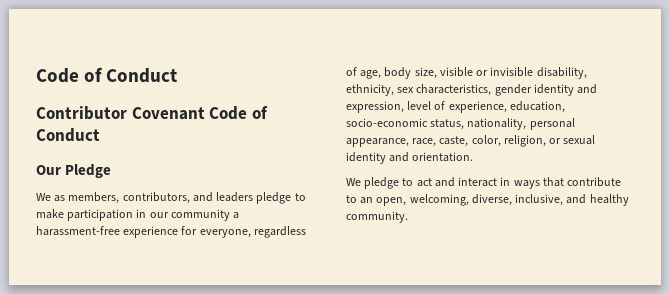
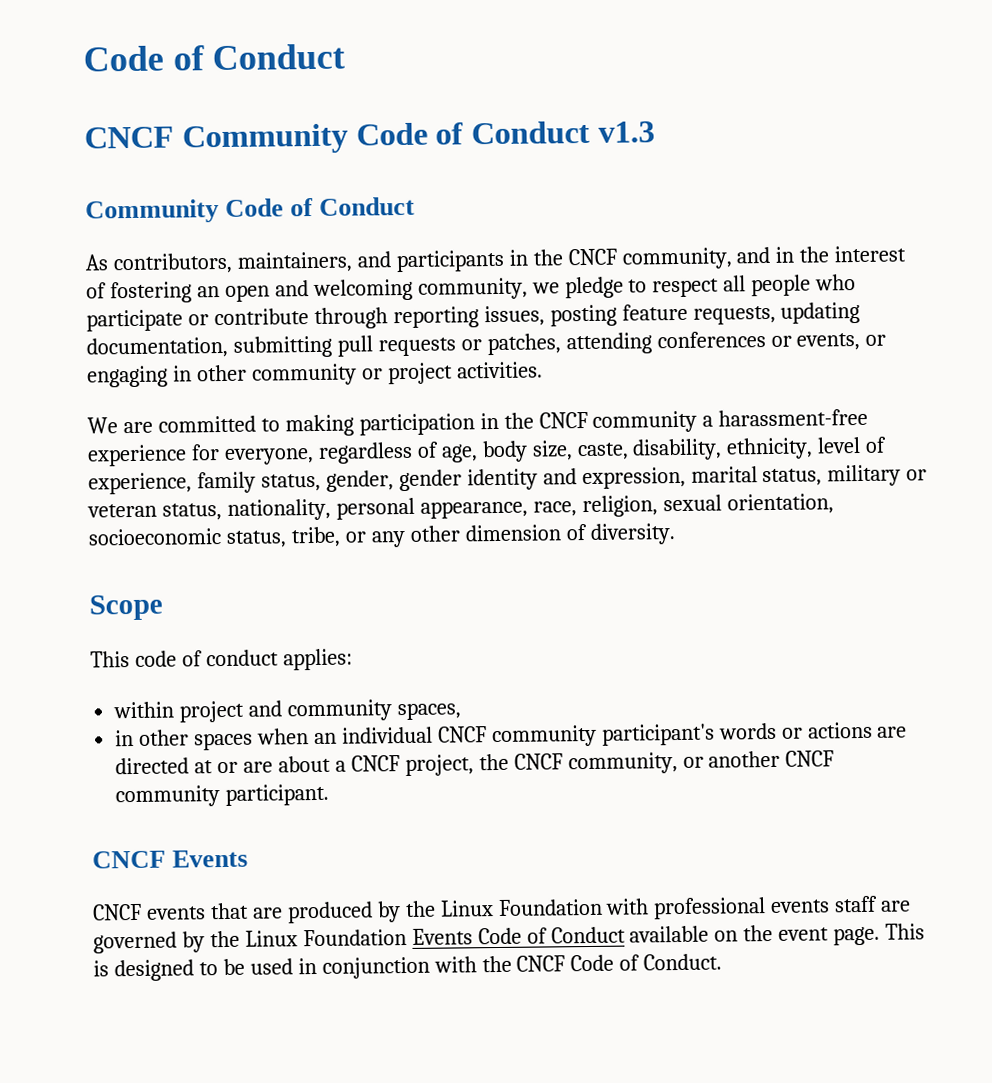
[36,67,178,83] [36,106,268,120] [36,128,100,142] [36,164,112,178] [36,192,306,204] [36,209,169,221] Code of Conduct // Contributor Covenant Code of Conduct // Our Pledge // We as members, contributors, and leaders pledge to make participation in our -> [83,43,346,72] [84,120,655,155] [85,196,416,224] [85,245,907,275] [86,274,857,304] [86,301,861,332] [86,331,887,359] [87,361,543,388] [87,411,588,437] Code of Conduct // CNCF Community Code of Conduct v1.3 // Community Code of Conduct // As contributors, maintainers, and participants in the CNCF community, and in the interest of fostering an open and welcoming community, we pledge to respect all people who participate or contribute through reporting issues, posting feature requests, updating documentation, submitting pull requests or patches, attending conferences or events, or engaging in other community or project activities. // We are committed to making participation in the CNCF
[439,67,587,79] [346,84,598,96] [346,101,565,113] [346,118,428,127] visible or invisible disability, ethnicity, sex characteristics, gender identity and expression, level of experience, education, socio-economic -> [576,436,888,461] [88,464,928,495] [87,503,157,518] caste, disability, ethnicity, level of experience, family status, gender, gender identity and expression, marital status, military or veteran
[439,135,596,147] [346,152,474,164] [346,177,622,189] [346,194,629,206] [346,211,408,223] caste, color, religion, or sexual identity and orientation. // We pledge to act and interact in ways that contribute to an open, welcoming, diverse, inclusive, and healthy community. -> [581,493,834,518] [88,523,676,548] [89,594,163,621] [90,648,353,671] [113,699,461,723] [115,721,908,751] [115,750,835,777] [115,783,330,808] [92,849,249,869] [92,895,912,924] [93,923,926,954] [93,953,723,982] religion, sexual orientation, socioeconomic status, tribe, or any other dimension of diversity. // Scope // This code of conduct applies: // within project and community spaces, // in other spaces when an individual CNCF community participant's words or actions are directed at or are about a CNCF project, the CNCF community, or another CNCF community participant. // CNCF Events // CNCF events that are produced by the Linux Foundation with professional events staff are governed by the Linux Foundation Events Code of Conduct available on the event page. This is designed to be used in conjunction with the CNCF Code of Conduct.

